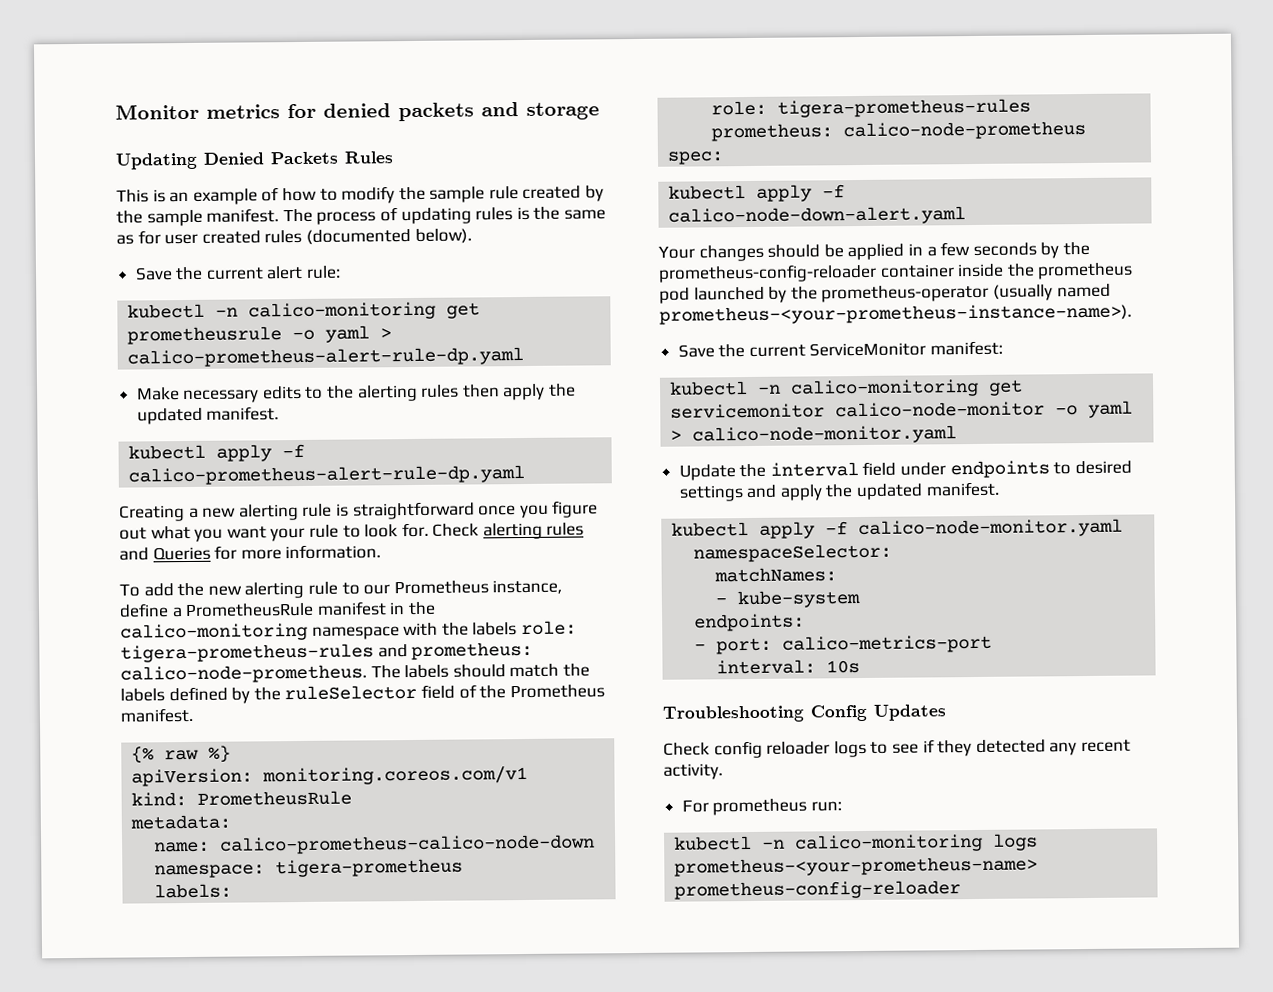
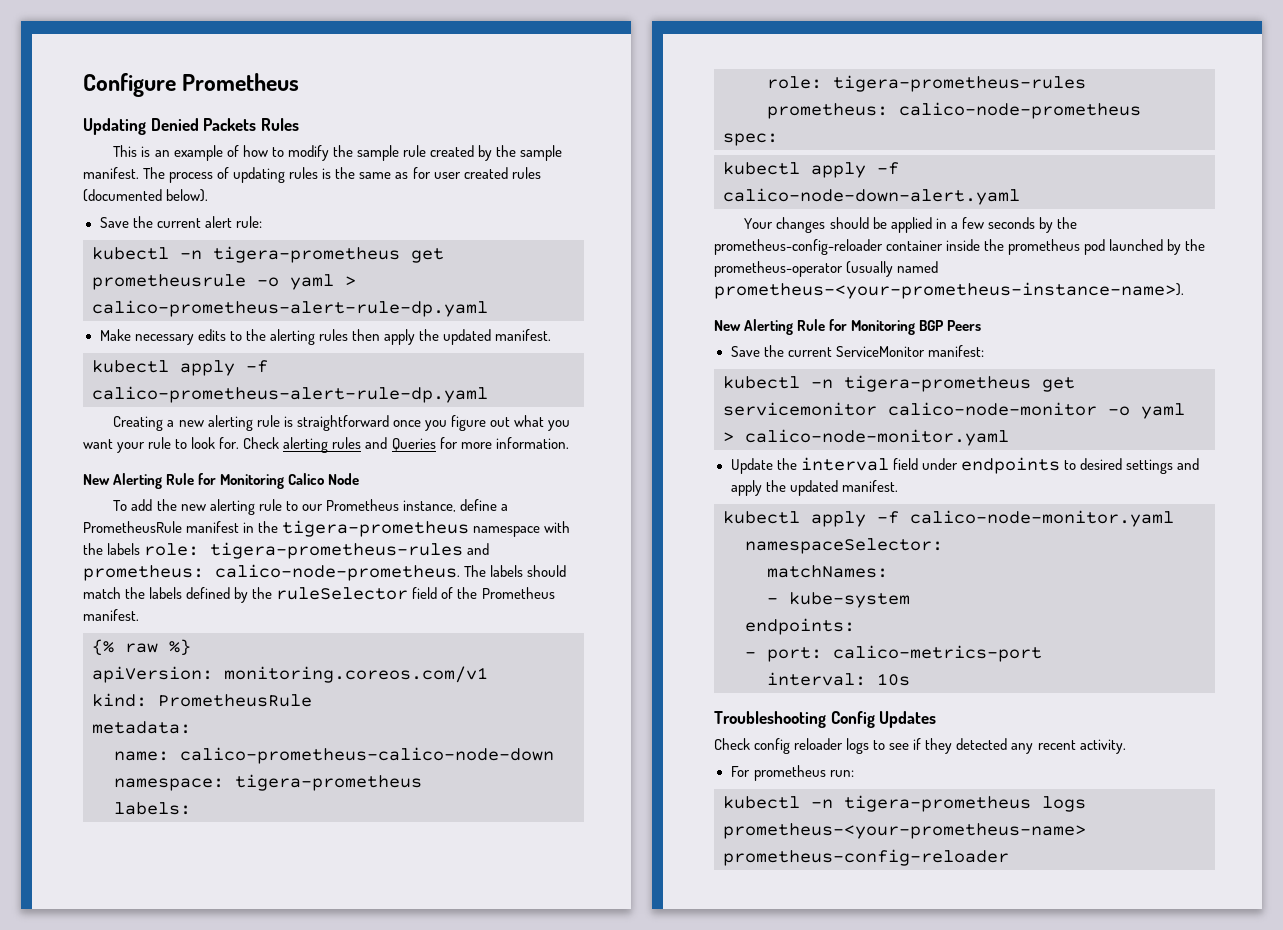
[115,102,600,122] Monitor metrics for denied packets and storage -> [83,73,300,97] Configure Prometheus
[248,301,437,321] calico-monitoring -> [213,246,400,263] tigera-prometheus
(382, 552) none -> [83,473,360,489] // New Alerting Rule for Monitoring Calico Node
[120,622,308,642] calico-monitoring -> [282,520,470,537] tigera-prometheus
(1132, 314) none -> [714,319,982,335] // New Alerting Rule for Monitoring BGP Peers
[790,378,980,398] calico-monitoring -> [844,375,1031,392] tigera-prometheus
[795,833,984,853] calico-monitoring -> [844,795,1031,812] tigera-prometheus

